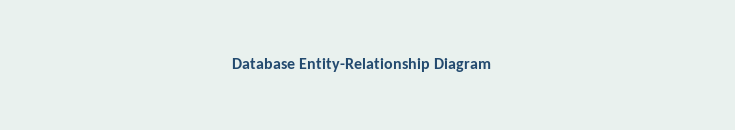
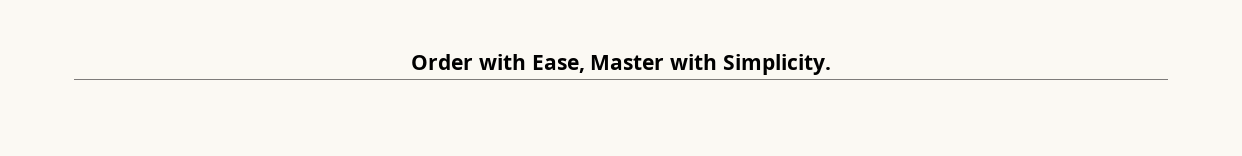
[231,58,492,72] Database Entity-Relationship Diagram -> [411,54,831,75] Order with Ease, Master with Simplicity.

